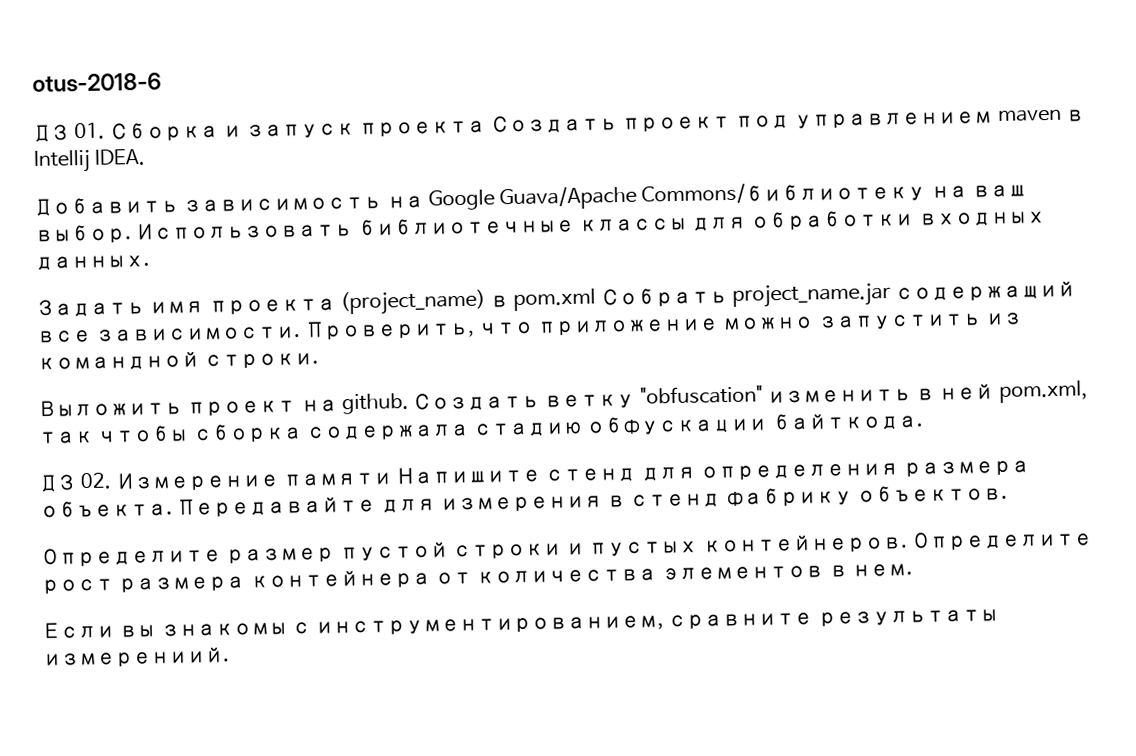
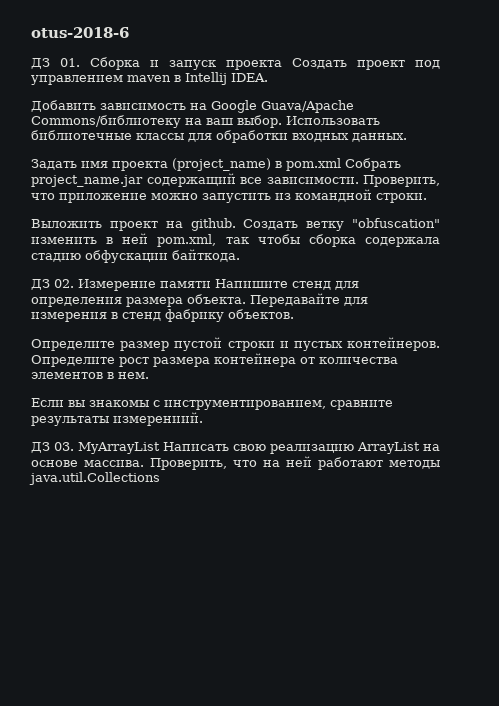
(230, 657) none -> [31,442,440,454] [31,456,440,470] [29,472,160,485] // ДЗ 03. MyArrayList Написать свою реализацию ArrayList на основе массива. Проверить, что на ней работают методы java.util.Collections

